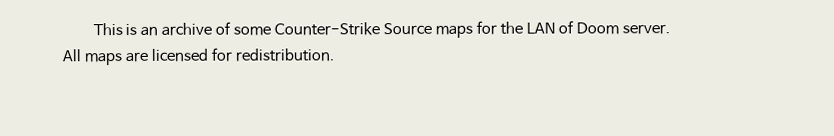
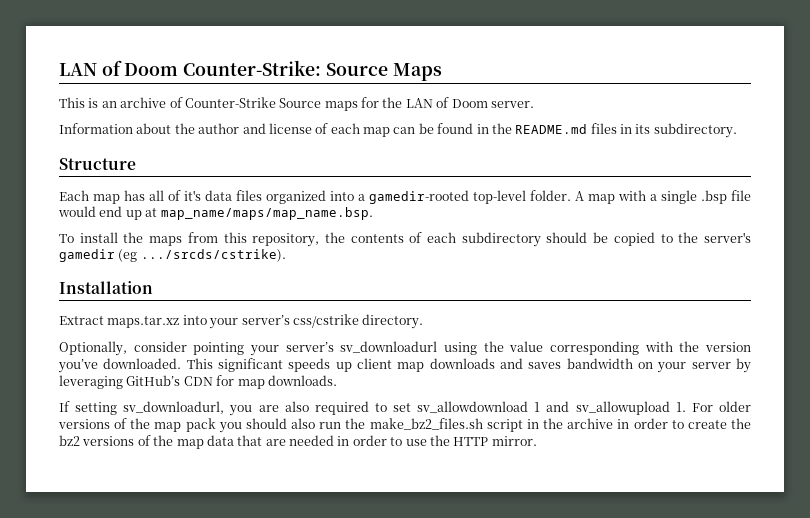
(92, 29) none -> [59,60,442,81] LAN of Doom Counter-Strike: Source Maps //
[233,26,272,36] some -> (183, 102) none
[62,47,334,66] All maps are licensed for redistribution. -> [59,123,737,138] [59,158,136,170] [59,190,751,204] [58,206,373,220] [59,232,752,247] [59,249,286,262] [59,281,153,294] [59,314,424,329] [59,341,751,356] [58,358,751,373] [59,375,337,389] [59,401,751,416] [58,418,751,433] [59,435,537,449] Information about the author and license of each map can be found in the README.md files in its subdirectory. // Structure // Each map has all of it's data files organized into a gamedir-rooted top-level folder. A map with a single .bsp file would end up at map_name/maps/map_name.bsp. // To install the maps from this repository, the contents of each subdirectory should be copied to the server's gamedir (eg .../srcds/cstrike). // Installation // Extract maps.tar.xz into your server’s css/cstrike directory. // Optionally, consider pointing your server’s sv_downloadurl using the value corresponding with the version you’ve downloaded. This significant speeds up client map downloads and saves bandwidth on your server by leveraging GitHub’s CDN for map downloads. // If setting sv_downloadurl, you are also required to set sv_allowdownload 1 and sv_allowupload 1. For older versions of the map pack you should also run the make_bz2_files.sh script in the archive in order to create the bz2 versions of the map data that are needed in order to use the HTTP mirror.

